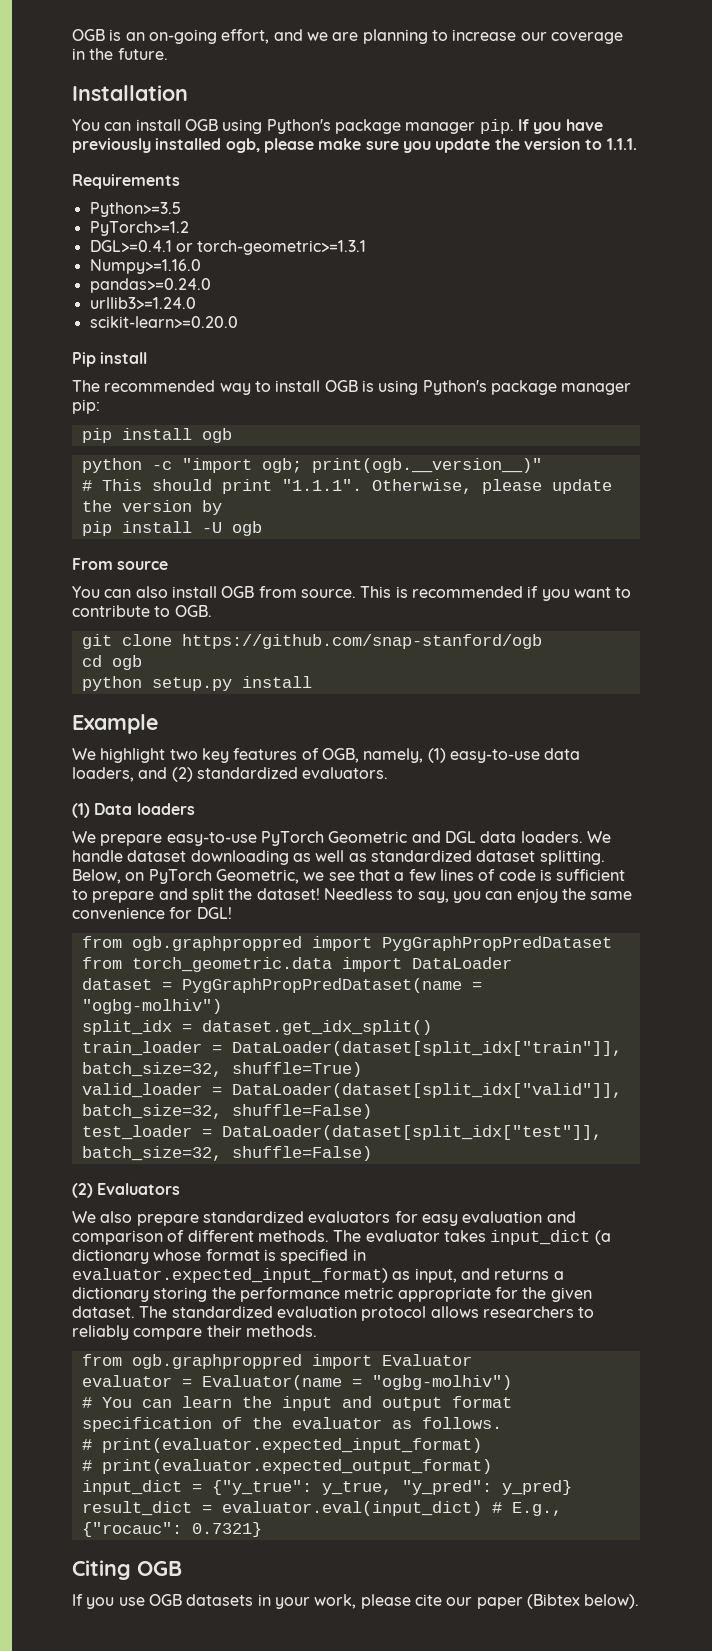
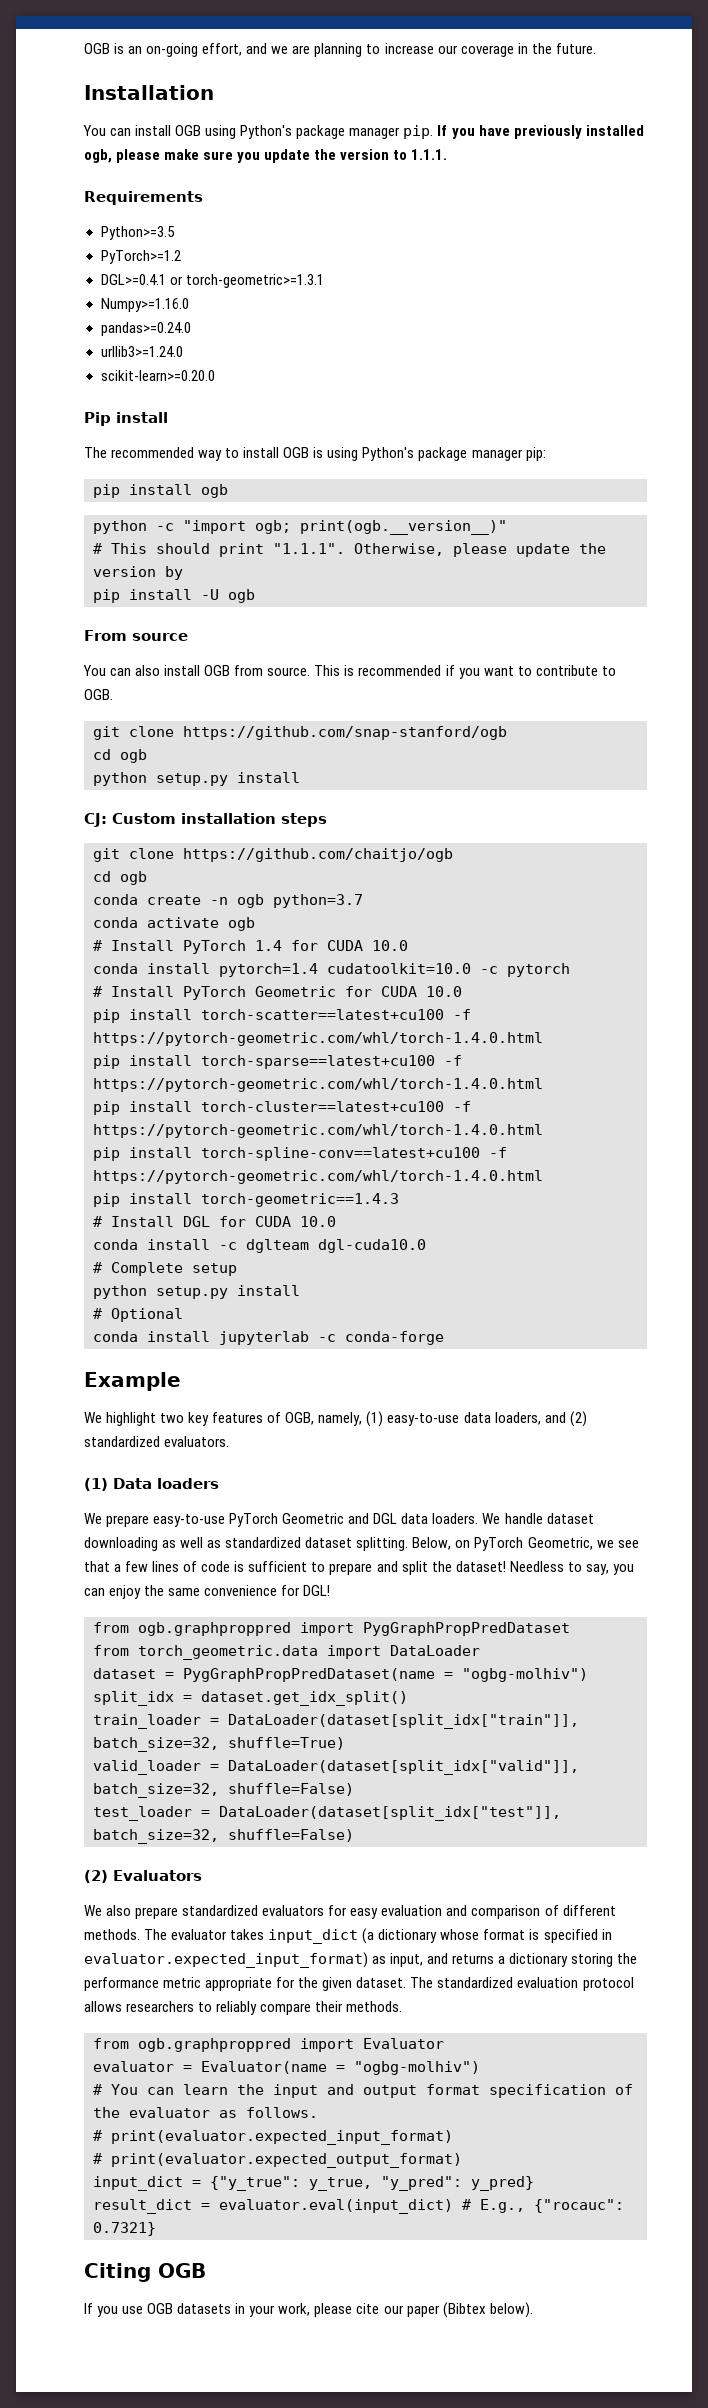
(312, 682) none -> [84,813,327,827] [93,848,453,862] [93,871,147,885] [93,894,363,908] [93,917,255,931] [93,940,408,954] [93,963,570,977] [93,986,462,1000] [93,1009,471,1023] [93,1032,543,1046] [93,1055,462,1069] [93,1078,543,1092] [93,1101,471,1115] [93,1124,543,1138] [93,1147,507,1161] [93,1170,543,1184] [93,1193,399,1207] [93,1216,336,1227] [93,1239,426,1253] [93,1262,237,1276] [93,1285,300,1299] [93,1308,183,1322] [93,1331,444,1345] // CJ: Custom installation steps // git clone https://github.com/chaitjo/ogb // cd ogb // conda create -n ogb python=3.7 // conda activate ogb // # Install PyTorch 1.4 for CUDA 10.0 // conda install pytorch=1.4 cudatoolkit=10.0 -c pytorch // # Install PyTorch Geometric for CUDA 10.0 // pip install torch-scatter==latest+cu100 -f https://pytorch-geometric.com/whl/torch-1.4.0.html // pip install torch-sparse==latest+cu100 -f https://pytorch-geometric.com/whl/torch-1.4.0.html // pip install torch-cluster==latest+cu100 -f https://pytorch-geometric.com/whl/torch-1.4.0.html // pip install torch-spline-conv==latest+cu100 -f https://pytorch-geometric.com/whl/torch-1.4.0.html // pip install torch-geometric==1.4.3 // # Install DGL for CUDA 10.0 // conda install -c dglteam dgl-cuda10.0 // # Complete setup // python setup.py install // # Optional // conda install jupyterlab -c conda-forge

